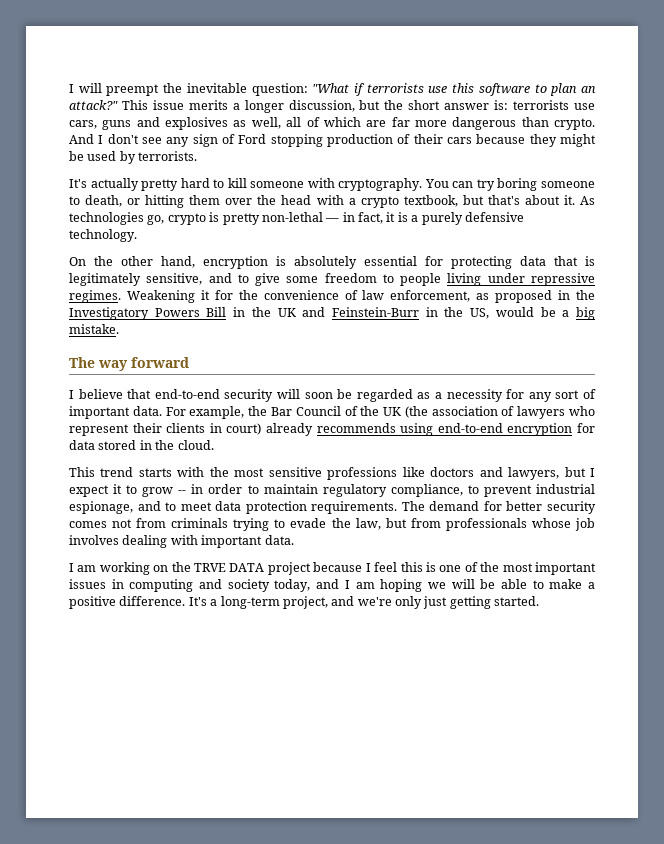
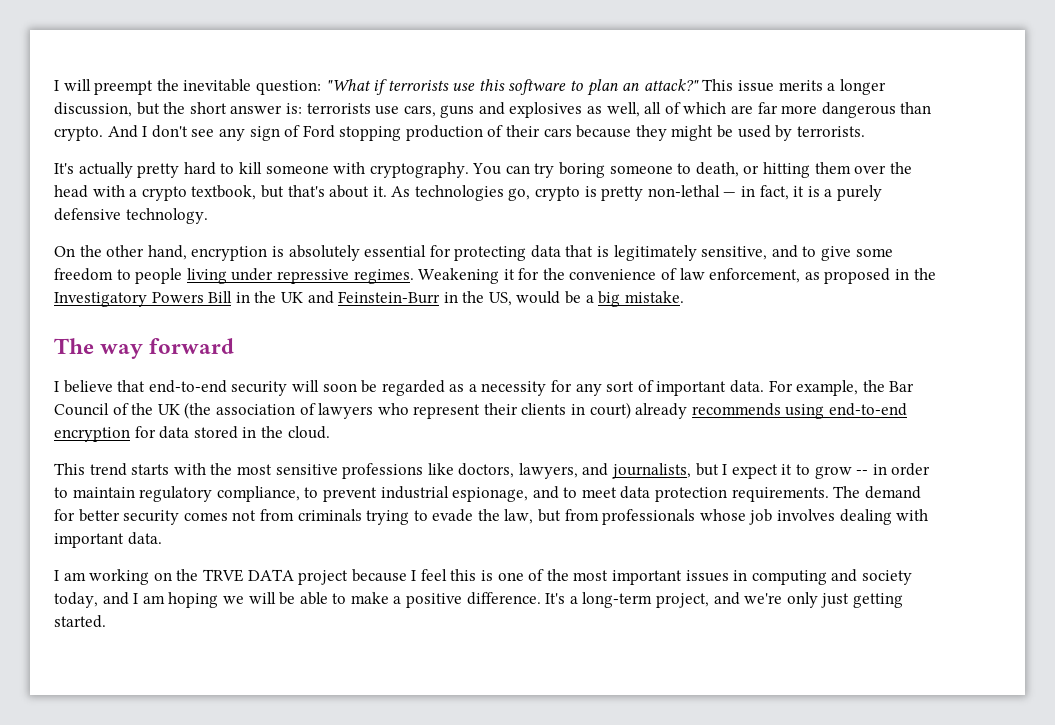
[430,467,560,480] doctors and lawyers, -> [458,463,692,479] doctors, lawyers, and journalists,

